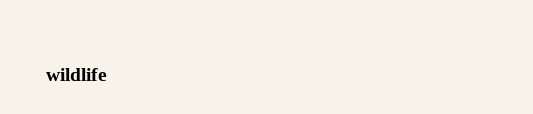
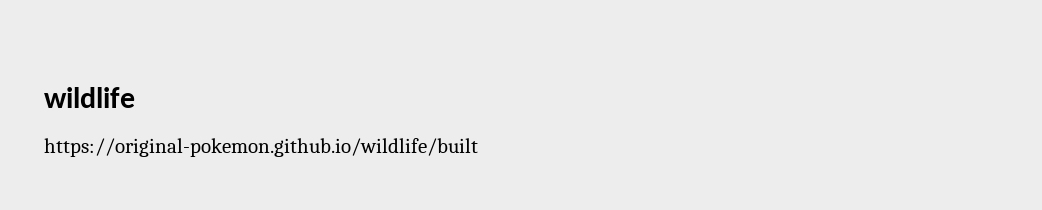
(107, 74) none -> [44,138,478,157] // https://original-pokemon.github.io/wildlife/built

